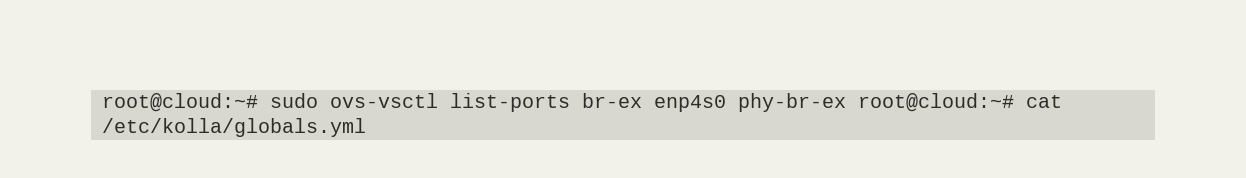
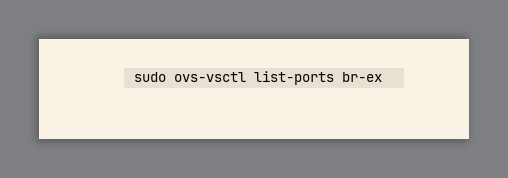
[102,93,259,112] root@cloud:~# -> (133, 77) none
[654,93,1063,112] [102,118,367,137] enp4s0 phy-br-ex root@cloud:~# cat /etc/kolla/globals.yml -> (382, 77) none

